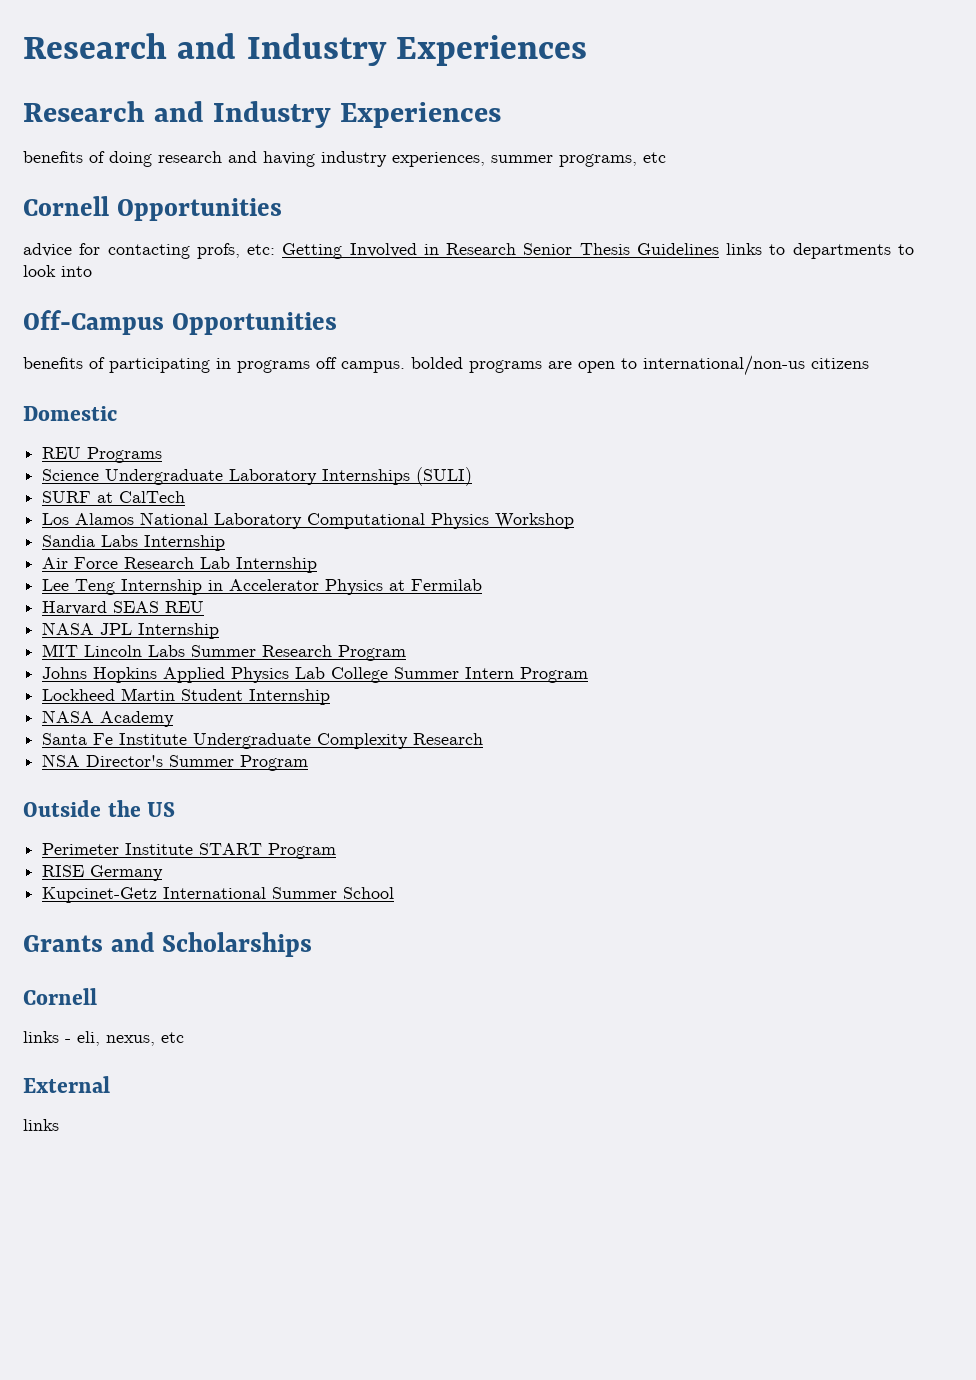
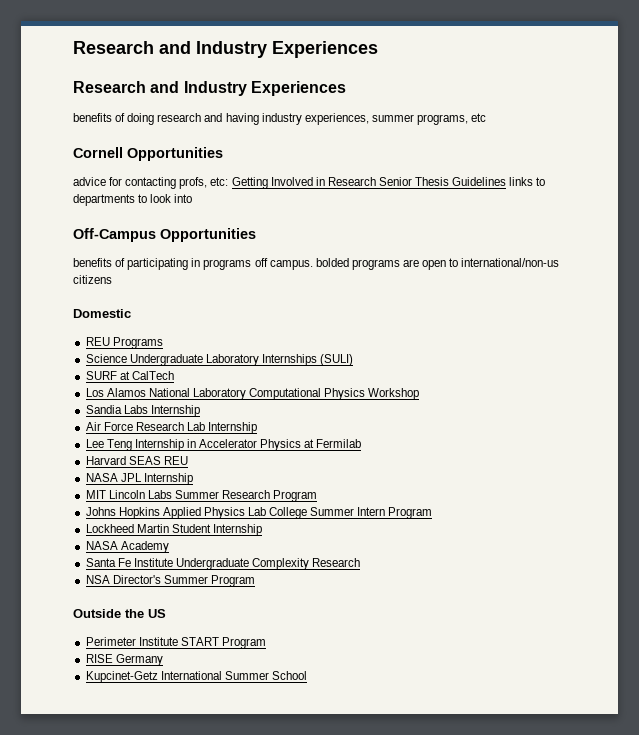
[23,932,313,957] [23,988,97,1005] [23,1031,184,1046] [23,1076,110,1093] [23,1119,59,1131] // Grants and Scholarships // Cornell // links - eli, nexus, etc // External // links -> (307, 675) none

